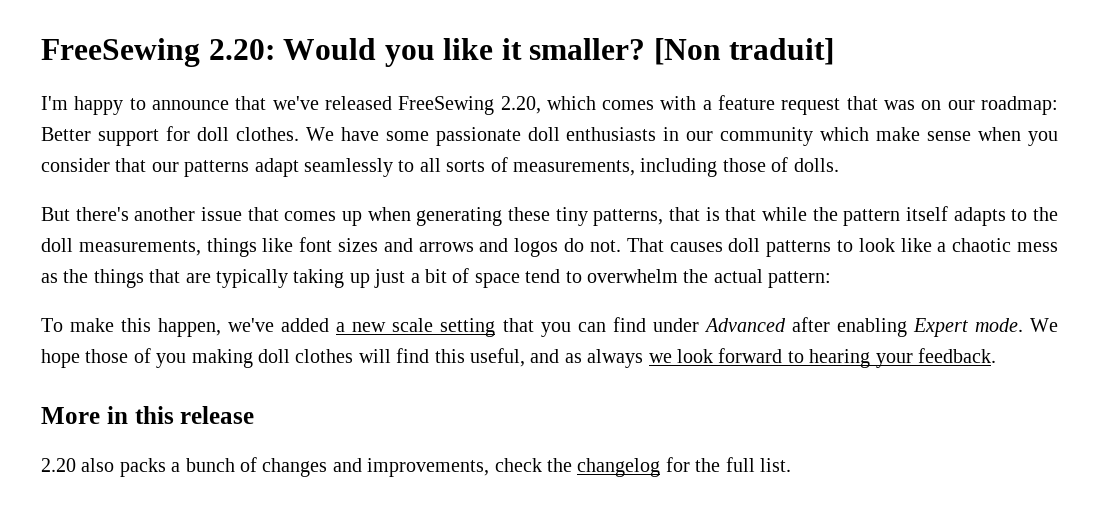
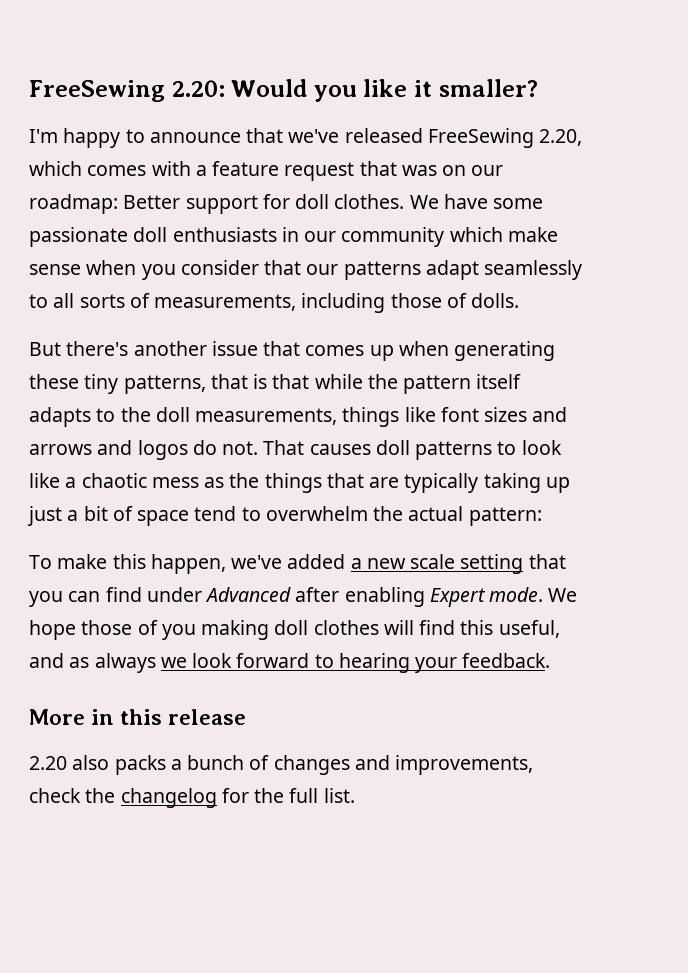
[653,38,835,65] [Non traduit] -> (538, 88) none

